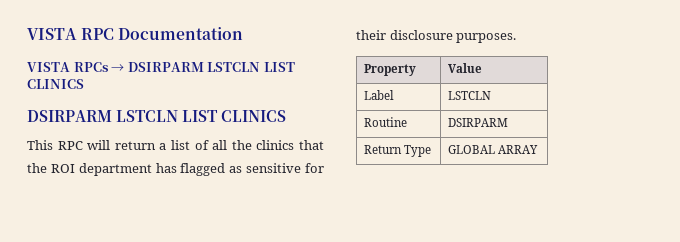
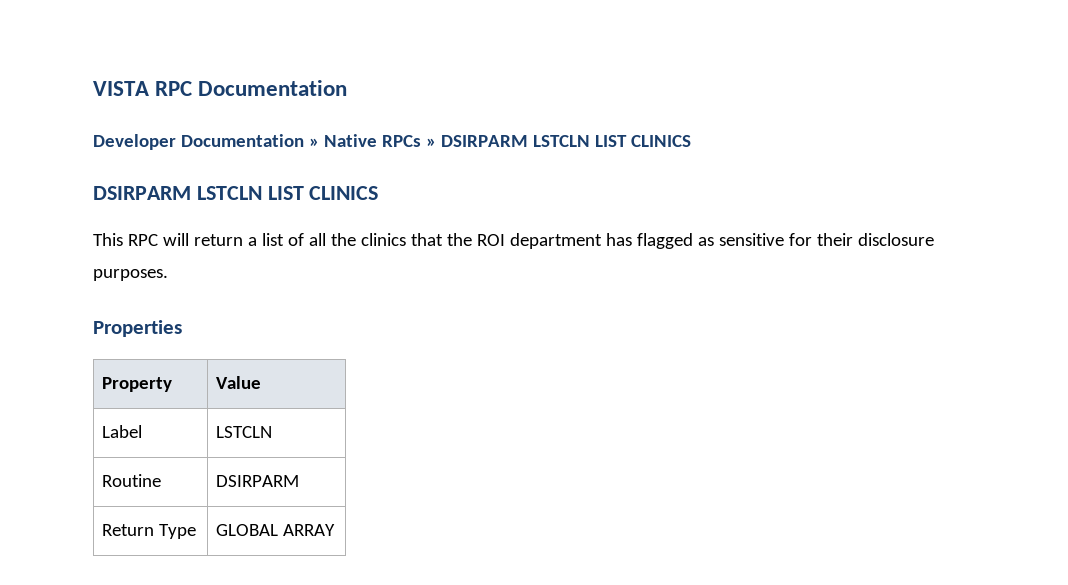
[27,62,125,72] VISTA RPCs → -> [93,134,436,150] Developer Documentation » Native RPCs »
(517, 38) none -> [93,320,182,337] // Properties

